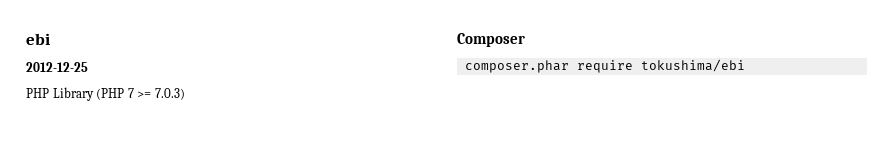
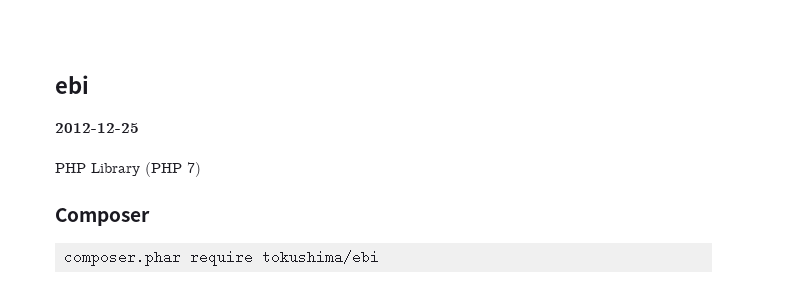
[127,88,185,100] 7 >= 7.0.3) -> [187,162,201,177] 7)

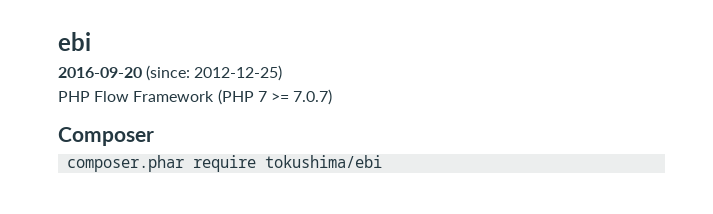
[55,123,139,133] [55,162,201,177] 2012-12-25 // PHP Library (PHP 7) -> [58,65,283,81] [58,89,333,105] 2016-09-20 (since: 2012-12-25) // PHP Flow Framework (PHP 7 >= 7.0.7)

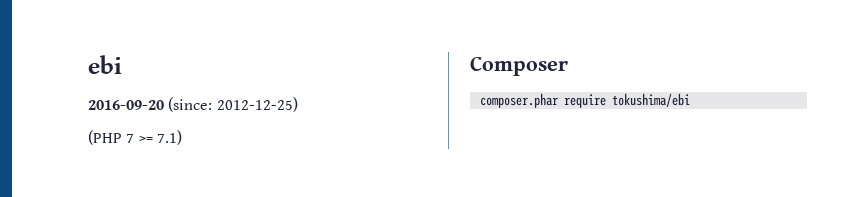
[58,91,215,102] PHP Flow Framework -> (298, 104) none
[293,89,333,105] 7.0.7) -> [156,130,182,145] 7.1)

